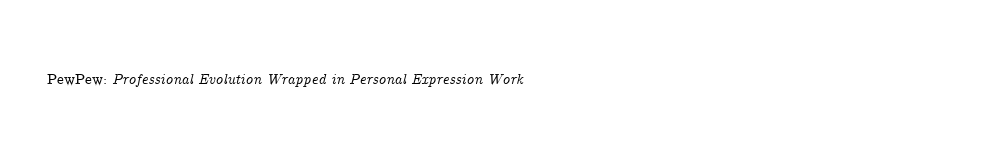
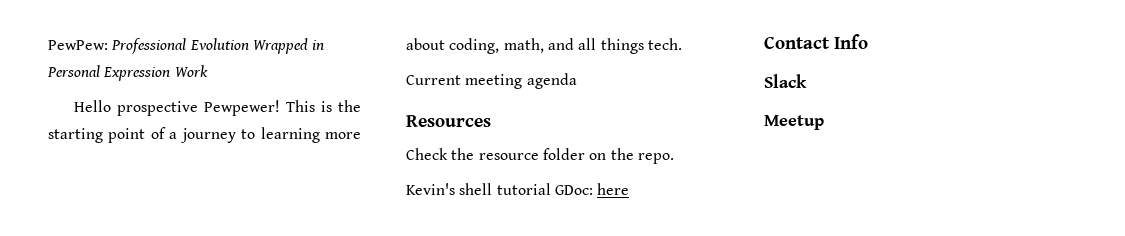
(524, 79) none -> [74,100,361,116] [48,127,361,143] [406,38,682,54] [406,73,577,89] [406,115,491,127] [406,148,674,164] [406,183,630,195] [764,34,868,49] [764,74,807,88] [764,115,824,130] // Hello prospective Pewpewer! This is the starting point of a journey to learning more about coding, math, and all things tech. // Current meeting agenda // Resources // Check the resource folder on the repo. // Kevin's shell tutorial GDoc: here // Contact Info // Slack // Meetup

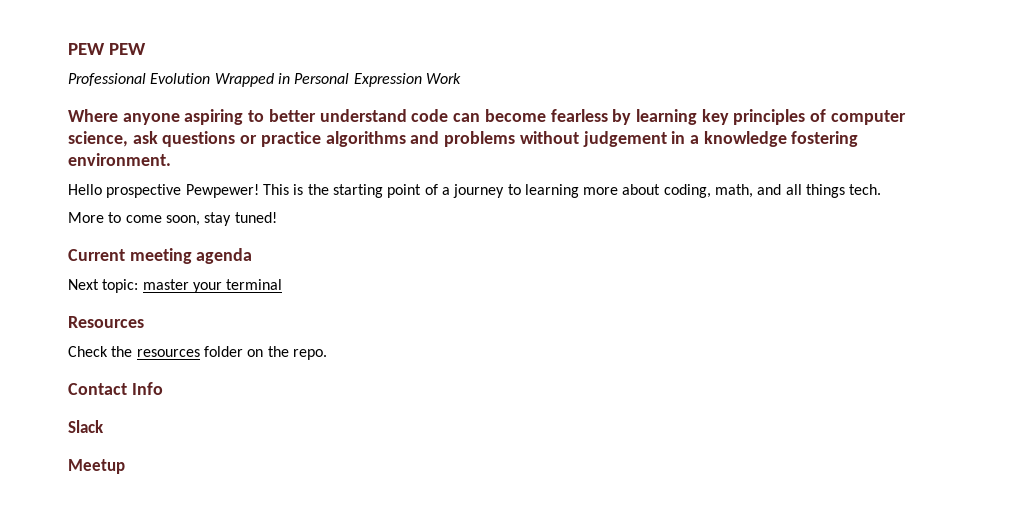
[48,40,108,50] PewPew: -> [68,43,146,55] PEW PEW //
(208, 71) none -> [68,109,906,125] [68,131,859,147] [68,153,171,166] // Where anyone aspiring to better understand code can become fearless by learning key principles of computer science, ask questions or practice algorithms and problems without judgement in a knowledge fostering environment.
[406,73,577,89] Current meeting agenda -> [68,212,277,226] [68,248,253,264] [68,279,283,293] More to come soon, stay tuned! // Current meeting agenda // Next topic: master your terminal
[478,153,539,160] resource -> [136,349,200,357] resources
[406,183,630,195] // Kevin's shell tutorial GDoc: here -> (327, 354) none

